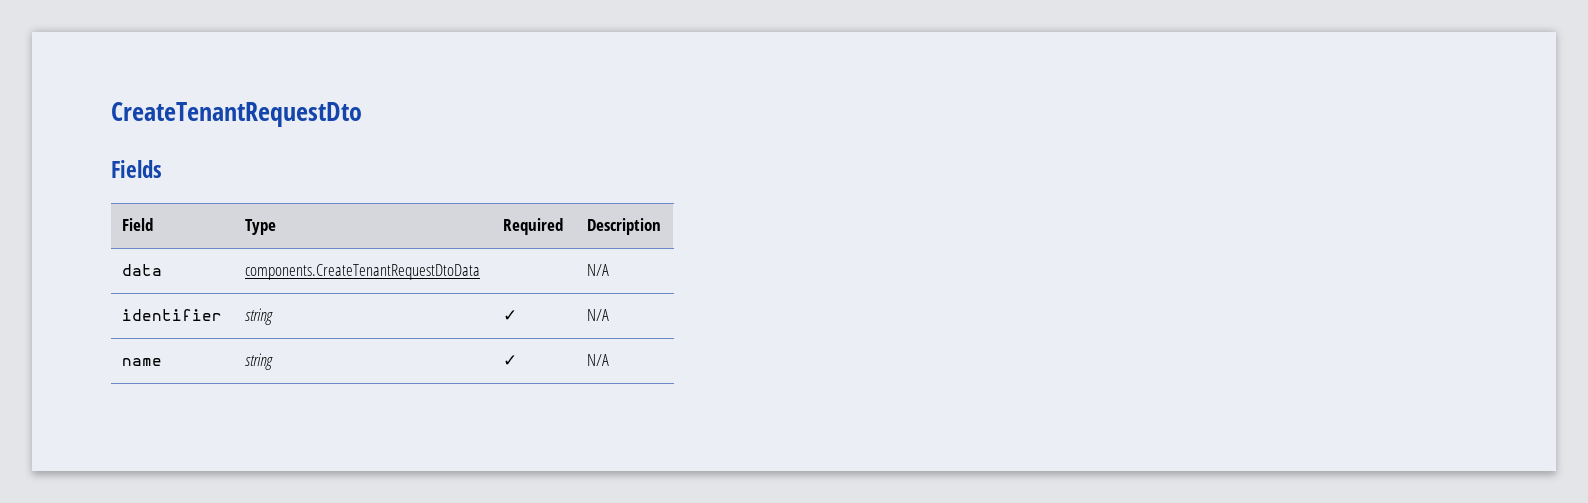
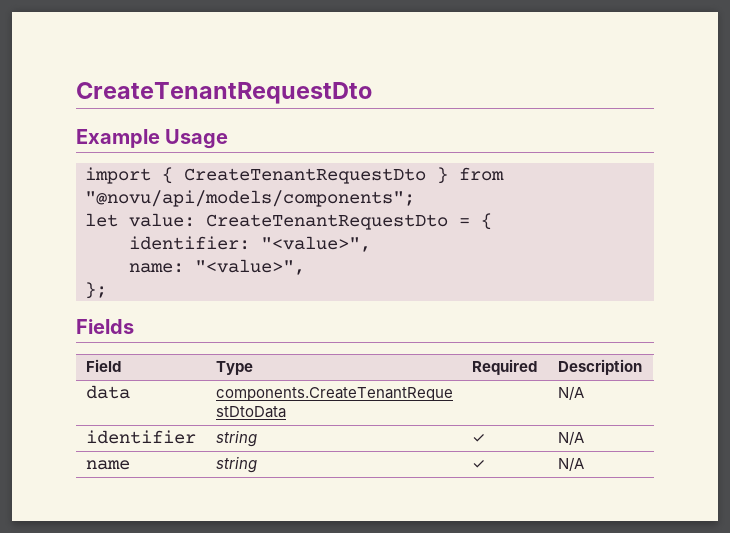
[111,102,362,127] CreateTenantRequestDto -> [76,82,372,104] [76,129,229,149] [85,167,504,184] [85,190,415,207] [85,213,492,230] [129,236,371,252] [129,259,305,275] [85,282,107,299] CreateTenantRequestDto // Example Usage // import { CreateTenantRequestDto } from "@novu/api/models/components"; // let value: CreateTenantRequestDto = { // identifier: "<value>", // name: "<value>", // };

